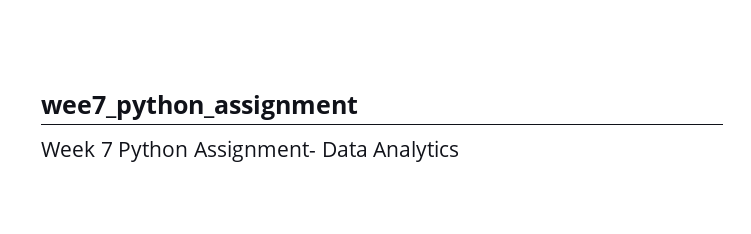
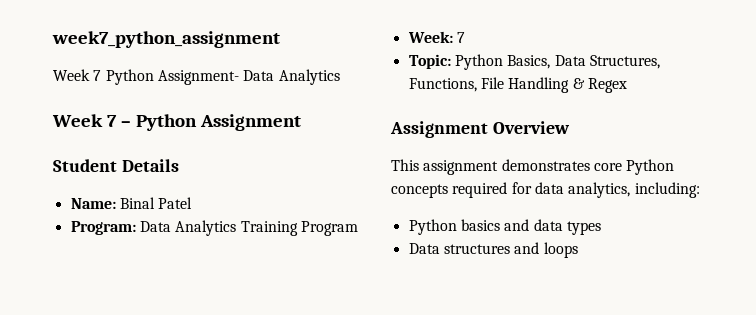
[41,95,358,120] wee7_python_assignment -> [52,31,280,48] week7_python_assignment
(460, 151) none -> [52,114,301,131] [53,159,179,172] [70,197,193,209] [70,220,358,236] [407,31,465,43] [408,54,660,70] [408,77,627,93] [390,121,570,138] [391,159,675,175] [391,182,700,198] [408,219,601,235] [408,242,578,258] // Week 7 – Python Assignment // Student Details // Name: Binal Patel // Program: Data Analytics Training Program // Week: 7 // Topic: Python Basics, Data Structures, Functions, File Handling & Regex // Assignment Overview // This assignment demonstrates core Python concepts required for data analytics, including: // Python basics and data types // Data structures and loops

